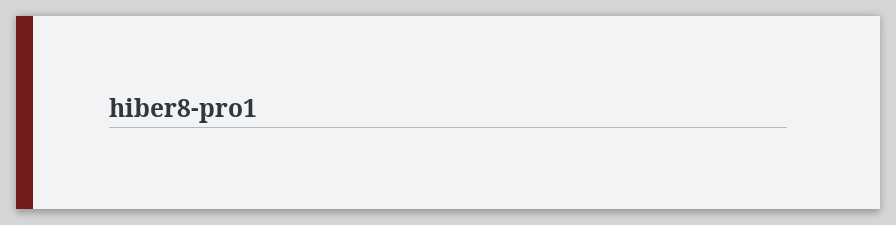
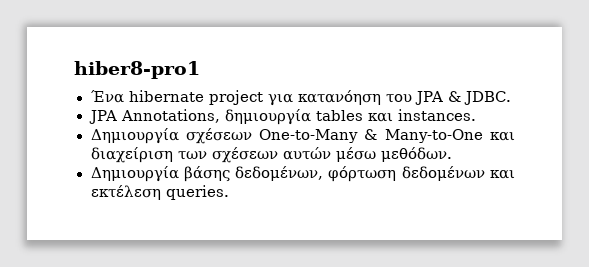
(257, 110) none -> [90,90,512,106] [88,109,477,125] [90,128,515,144] [90,147,452,163] [90,166,515,182] [90,185,229,200] // Ένα hibernate project για κατανόηση του JPA & JDBC. // JPA Annotations, δημιουργία tables και instances. // Δημιουργία σχέσεων One-to-Many & Many-to-One και διαχείριση των σχέσεων αυτών μέσω μεθόδων. // Δημιουργία βάσης δεδομένων, φόρτωση δεδομένων και εκτέλεση queries.

